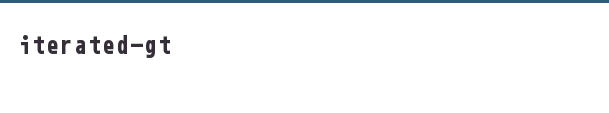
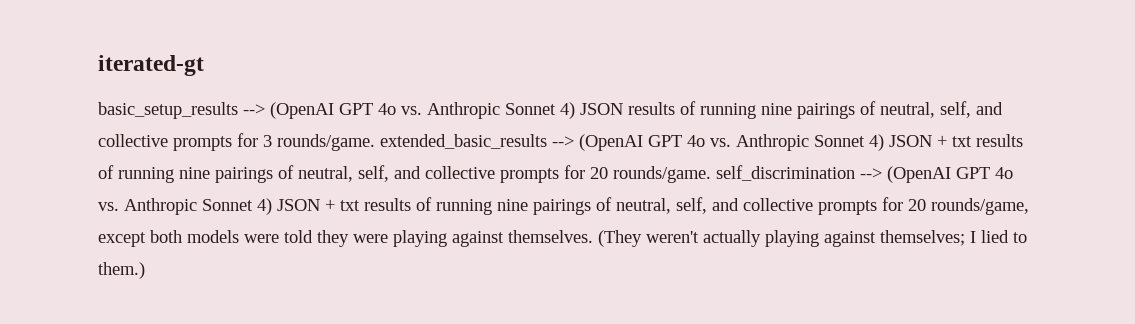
(171, 46) none -> [98,101,1003,119] [98,133,1023,151] [98,165,1013,183] [98,197,1029,215] [98,230,1027,247] [98,262,145,279] // basic_setup_results --> (OpenAI GPT 4o vs. Anthropic Sonnet 4) JSON results of running nine pairings of neutral, self, and collective prompts for 3 rounds/game. extended_basic_results --> (OpenAI GPT 4o vs. Anthropic Sonnet 4) JSON + txt results of running nine pairings of neutral, self, and collective prompts for 20 rounds/game. self_discrimination --> (OpenAI GPT 4o vs. Anthropic Sonnet 4) JSON + txt results of running nine pairings of neutral, self, and collective prompts for 20 rounds/game, except both models were told they were playing against themselves. (They weren't actually playing against themselves; I lied to them.)

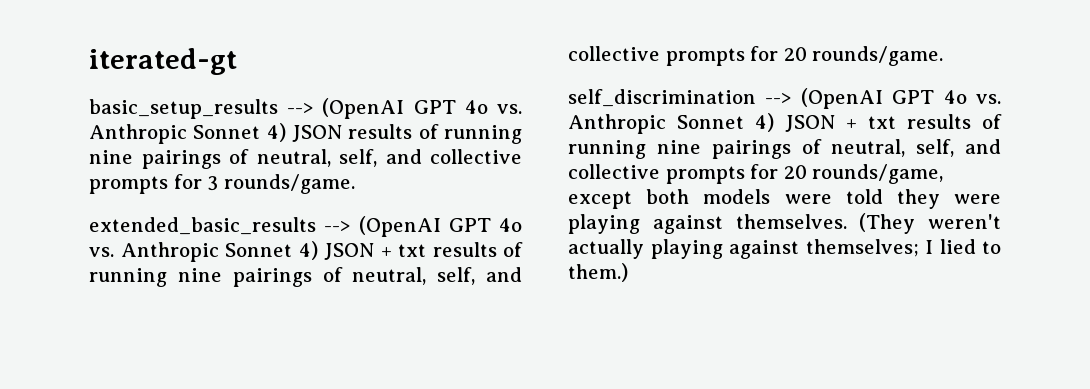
(375, 142) none -> (355, 184) //
(711, 174) none -> (944, 56) //

